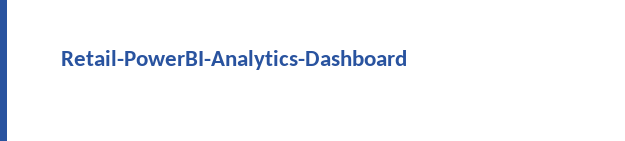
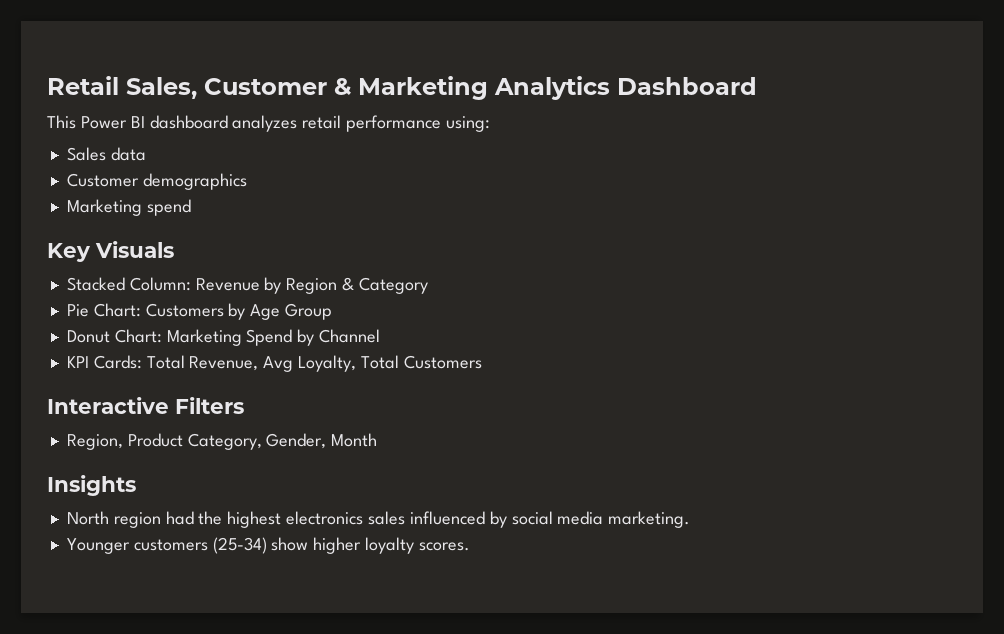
[61,50,407,70] Retail-PowerBI-Analytics-Dashboard -> [47,76,757,100] [47,115,491,132] [66,147,146,161] [66,173,247,190] [66,199,191,216] [47,241,174,262] [66,277,428,294] [66,303,333,320] [66,329,381,346] [66,355,482,372] [47,397,244,414] [66,433,378,450] [47,475,136,496] [66,511,691,528] [66,537,470,554] Retail Sales, Customer & Marketing Analytics Dashboard // This Power BI dashboard analyzes retail performance using: // Sales data // Customer demographics // Marketing spend // Key Visuals // Stacked Column: Revenue by Region & Category // Pie Chart: Customers by Age Group // Donut Chart: Marketing Spend by Channel // KPI Cards: Total Revenue, Avg Loyalty, Total Customers // Interactive Filters // Region, Product Category, Gender, Month // Insights // North region had the highest electronics sales influenced by social media marketing. // Younger customers (25-34) show higher loyalty scores.

